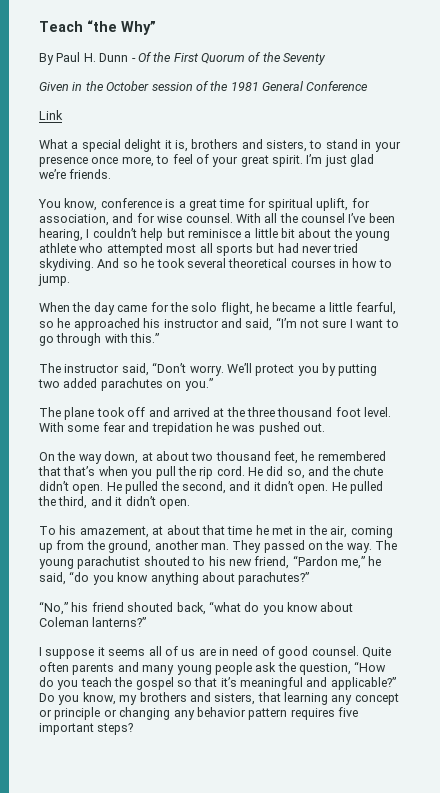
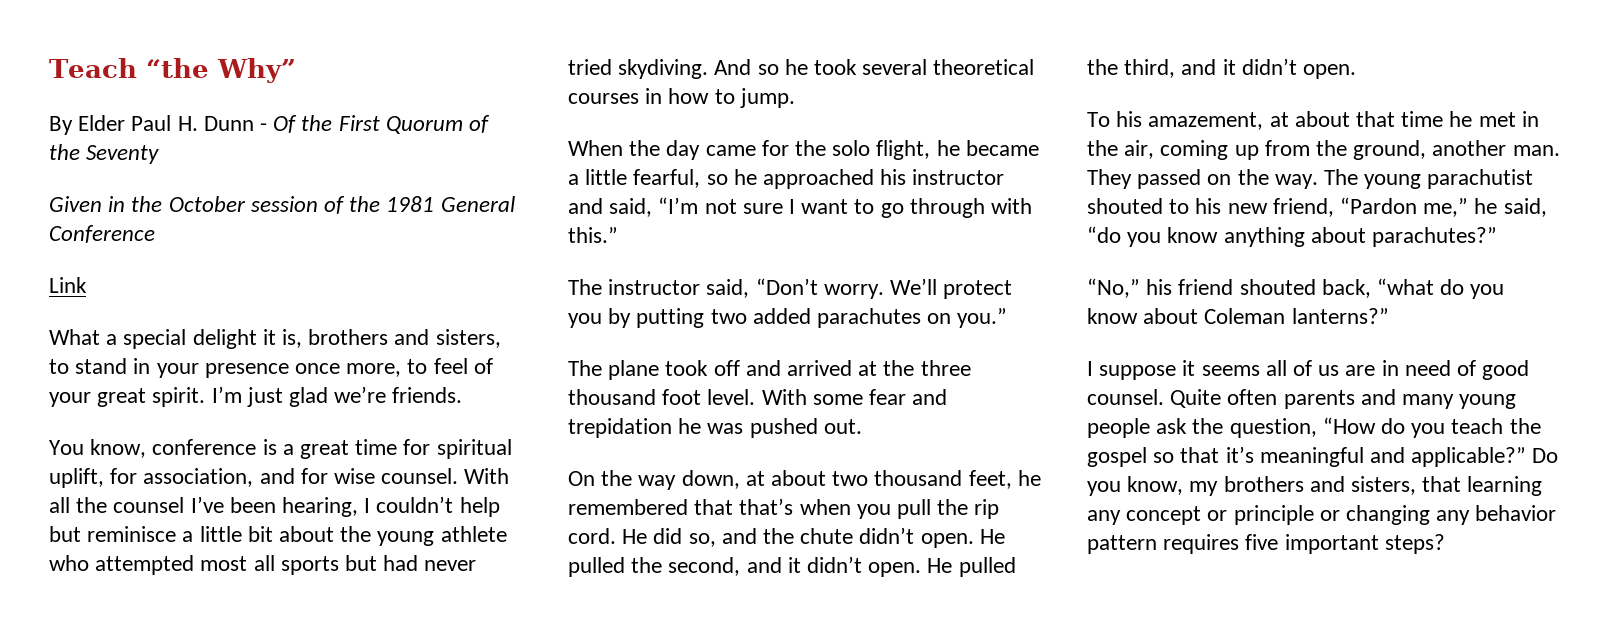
(54, 59) none -> [78,115,126,131] Elder

